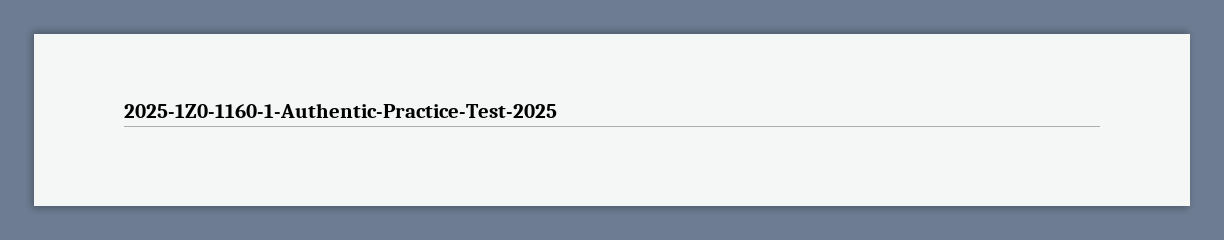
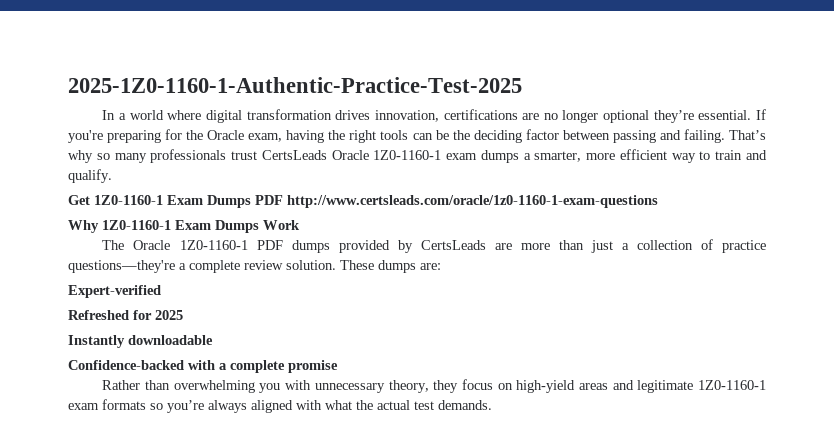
(557, 110) none -> [102,109,767,123] [68,129,766,143] [68,149,767,163] [68,169,112,183] [68,195,658,208] [68,220,300,233] [102,239,766,253] [68,260,441,273] [68,285,161,298] [68,310,183,320] [68,335,213,348] [68,360,338,373] [102,379,767,393] [68,399,492,413] // In a world where digital transformation drives innovation, certifications are no longer optional they’re essential. If you're preparing for the Oracle exam, having the right tools can be the deciding factor between passing and failing. That’s why so many professionals trust CertsLeads Oracle 1Z0-1160-1 exam dumps a smarter, more efficient way to train and qualify. // Get 1Z0-1160-1 Exam Dumps PDF http://www.certsleads.com/oracle/1z0-1160-1-exam-questions // Why 1Z0-1160-1 Exam Dumps Work // The Oracle 1Z0-1160-1 PDF dumps provided by CertsLeads are more than just a collection of practice questions—they're a complete review solution. These dumps are: // Expert-verified // Refreshed for 2025 // Instantly downloadable // Confidence-backed with a complete promise // Rather than overwhelming you with unnecessary theory, they focus on high-yield areas and legitimate 1Z0-1160-1 exam formats so you’re always aligned with what the actual test demands.

